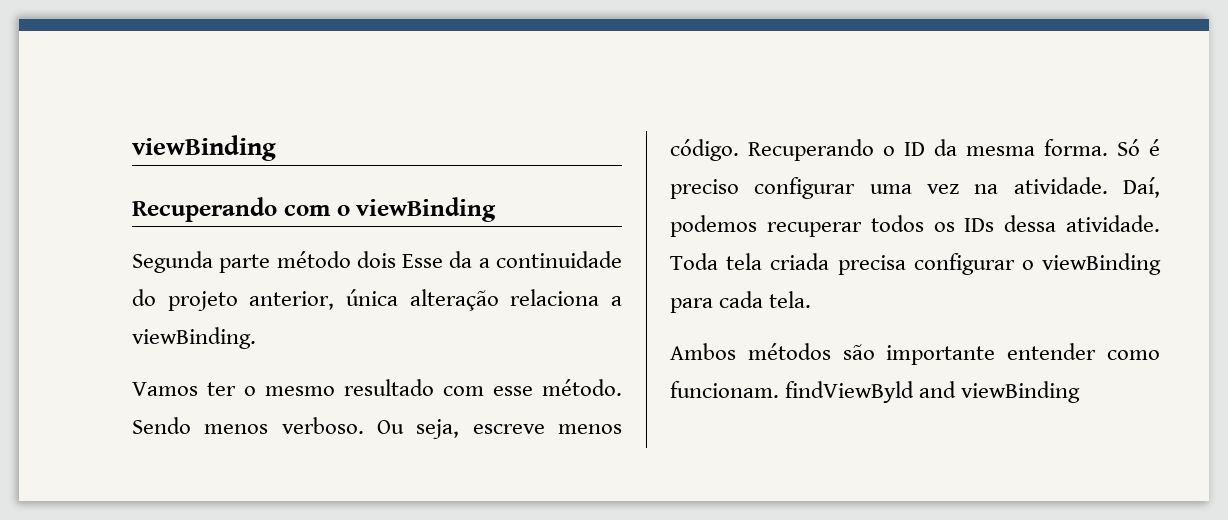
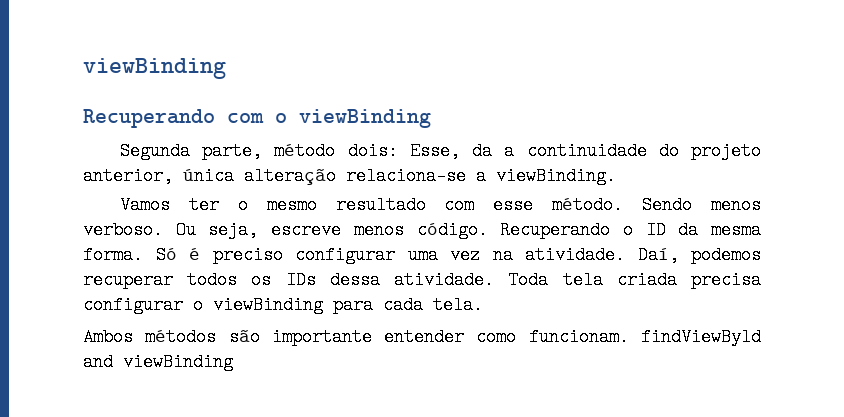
[219,251,444,273] parte método dois Esse -> [202,142,460,160] parte, método dois: Esse,
[510,289,600,306] relaciona -> [346,167,466,185] relaciona-se

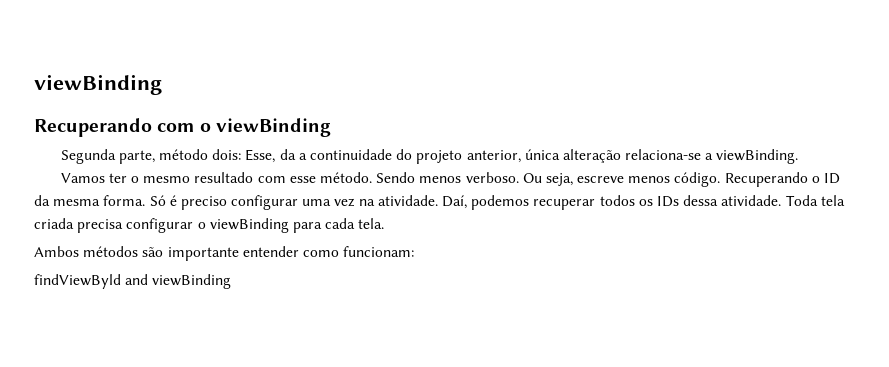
[528,328,629,346] funcionam. -> [343,246,415,257] funcionam: //

